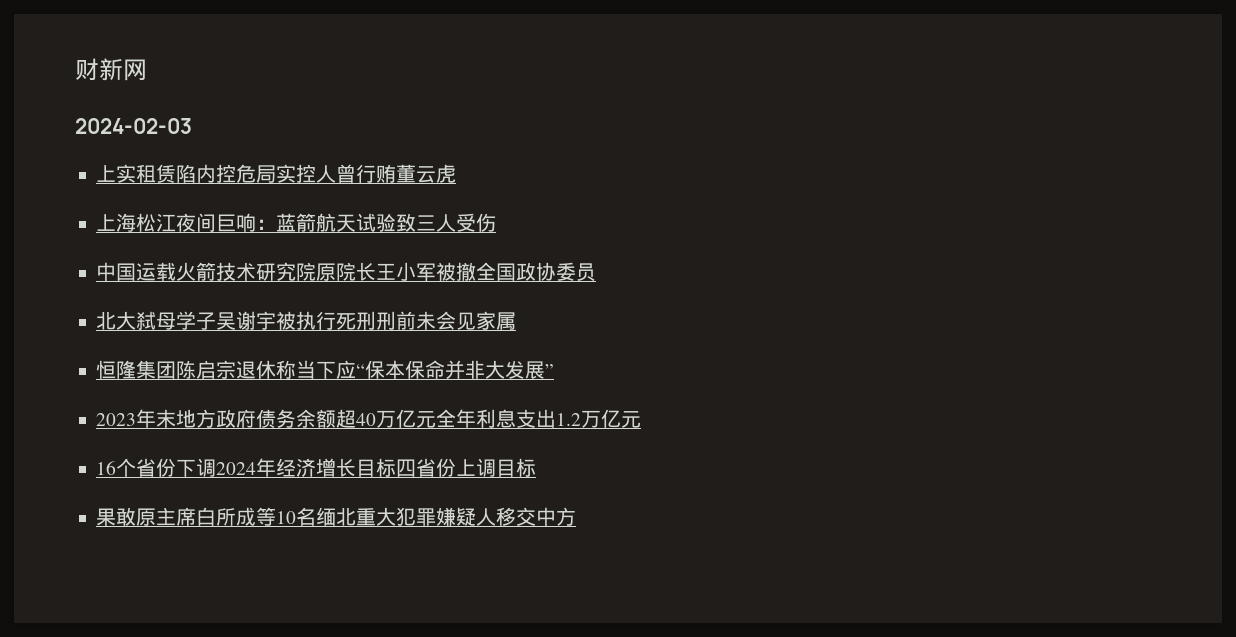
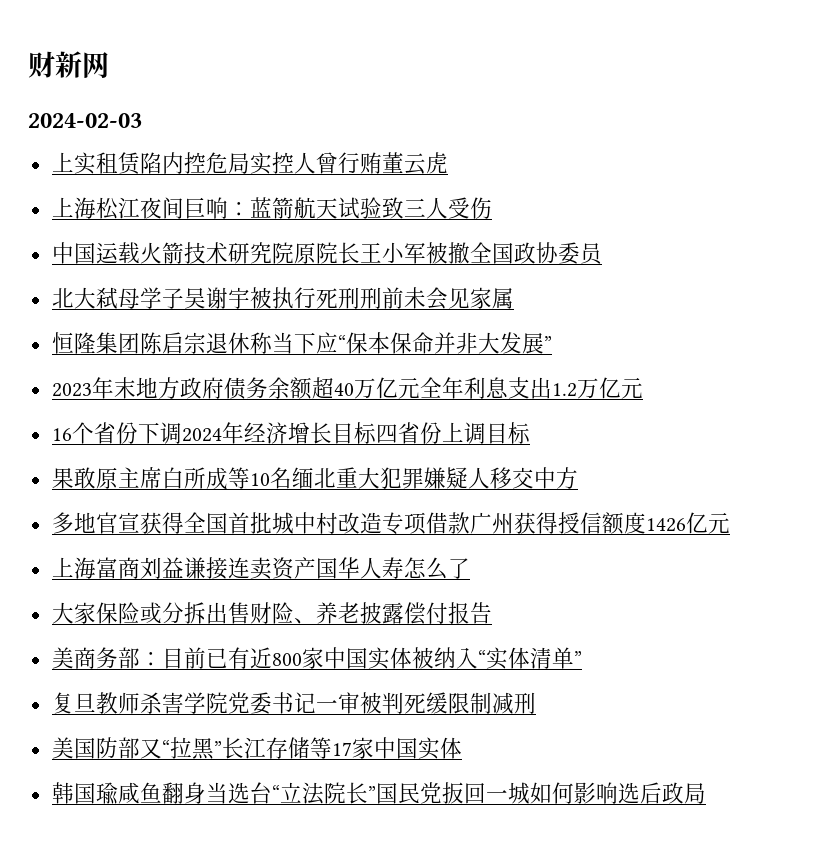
(577, 516) none -> [51,512,730,535] [51,557,470,580] [51,602,492,625] [51,647,582,670] [51,692,536,715] [51,737,462,760] [51,782,706,805] // 多地官宣获得全国首批城中村改造专项借款广州获得授信额度1426亿元 // 上海富商刘益谦接连卖资产国华人寿怎么了 // 大家保险或分拆出售财险、养老披露偿付报告 // 美商务部：目前已有近800家中国实体被纳入“实体清单” // 复旦教师杀害学院党委书记一审被判死缓限制减刑 // 美国防部又“拉黑”长江存储等17家中国实体 // 韩国瑜咸鱼翻身当选台“立法院长”国民党扳回一城如何影响选后政局

